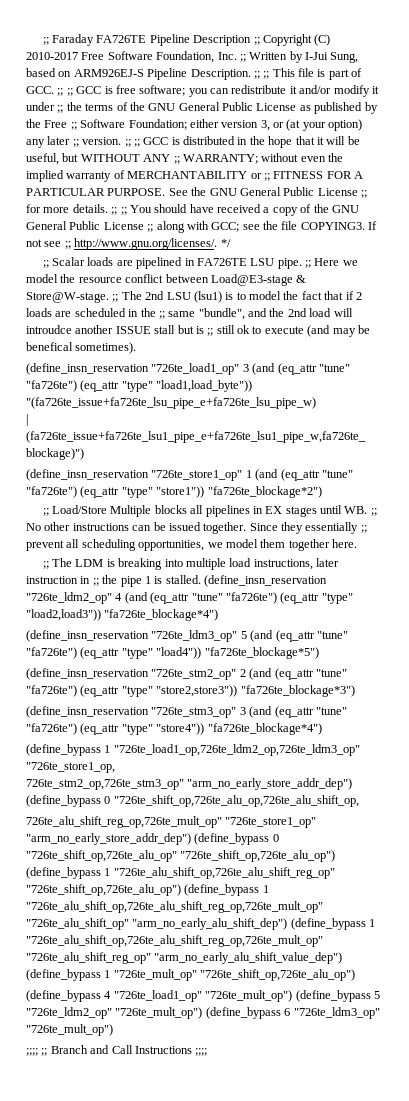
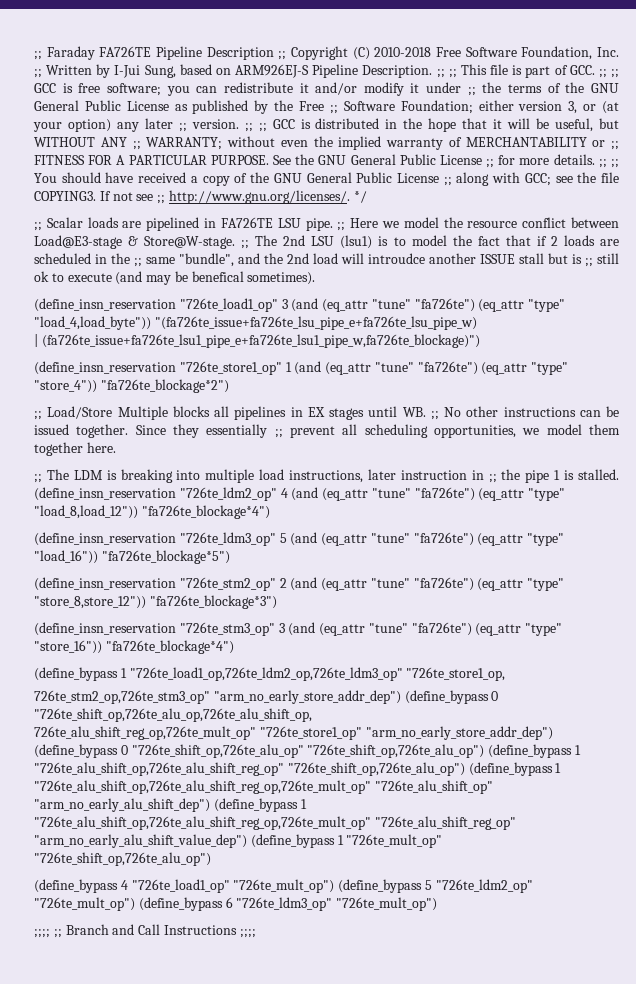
[26,52,78,60] 2010-2017 -> [374,47,432,57] 2010-2018
[156,380,253,392] "load1,load_byte")) -> [34,316,151,330] "load_4,load_byte"))
[156,486,205,498] "store1")) -> [34,380,97,393] "store_4"))
[26,609,101,621] "load2,load3")) -> [34,505,138,519] "load_8,load_12"))
[156,647,202,659] "load4")) -> [34,550,98,564] "load_16"))
[156,685,238,697] "store2,store3")) -> [34,596,146,609] "store_8,store_12"))
[156,723,205,735] "store4")) -> [34,640,102,654] "store_16"))

